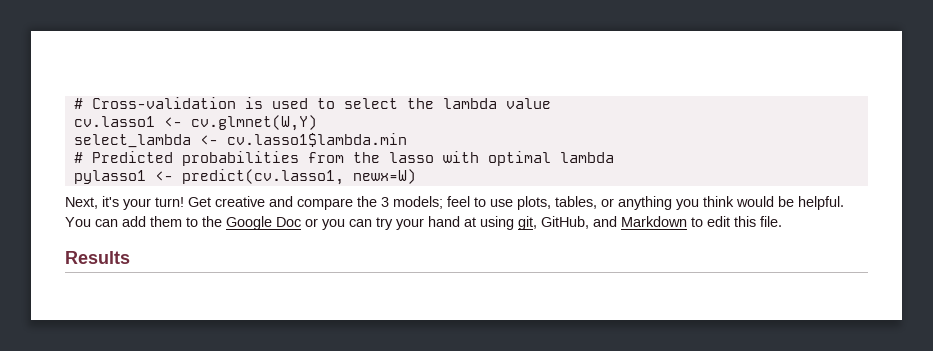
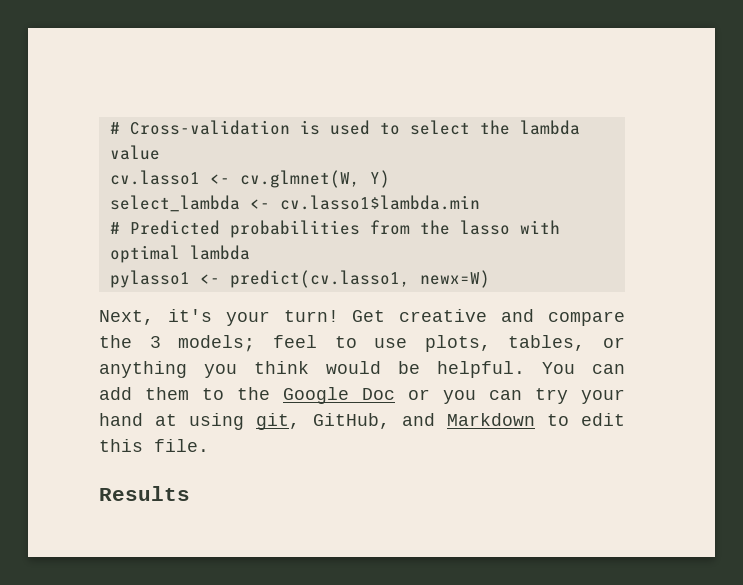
[190,115,317,131] cv.glmnet(W,Y) -> [239,170,390,188] cv.glmnet(W, Y)

